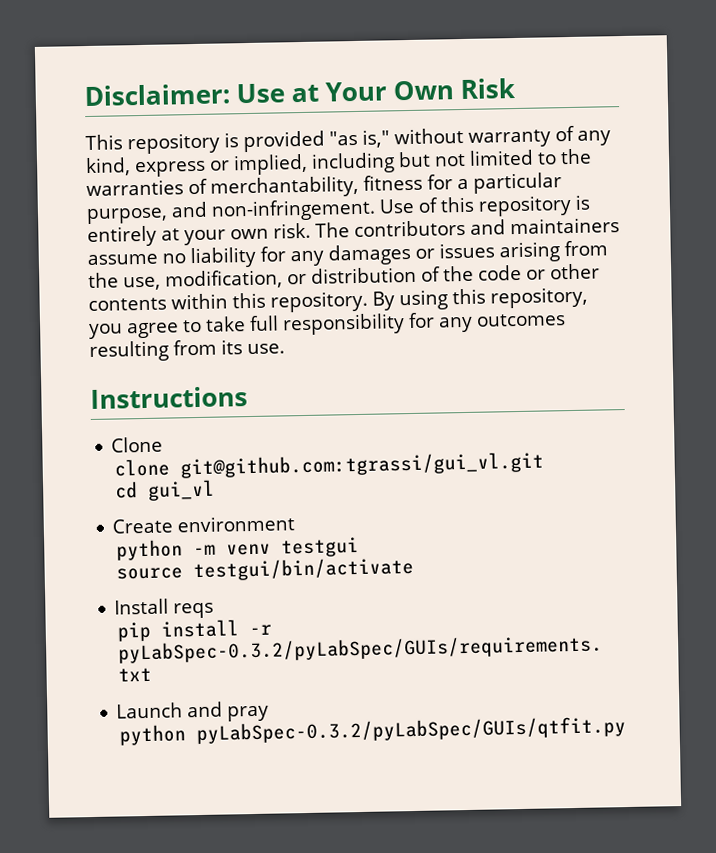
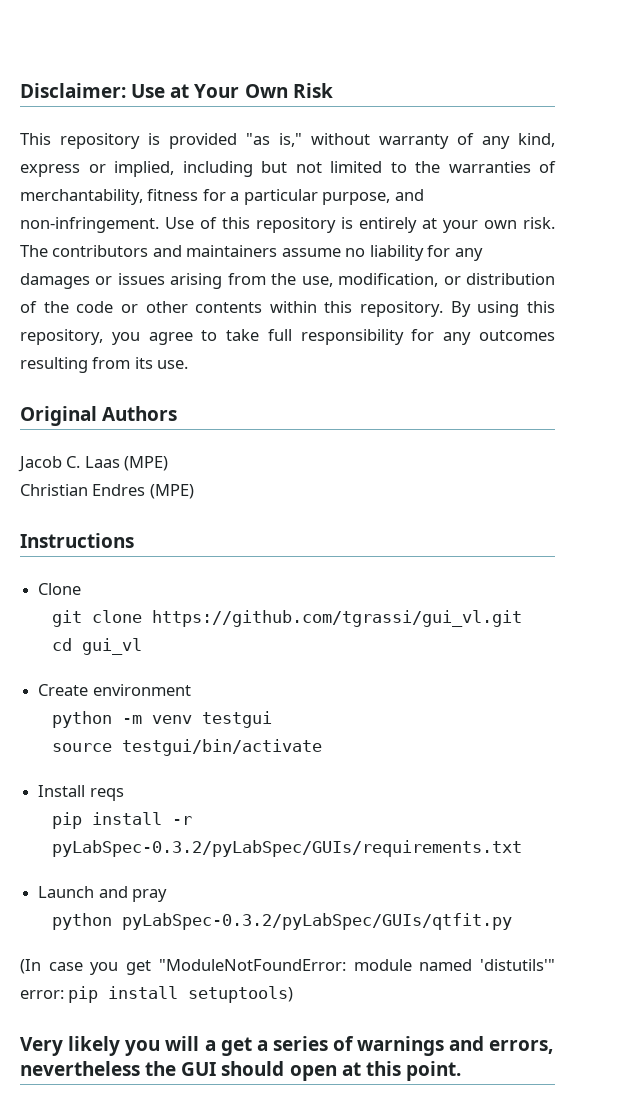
(285, 349) none -> [20,406,178,426] [18,456,169,472] [20,484,194,499] // Original Authors // Jacob C. Laas (MPE) // Christian Endres (MPE)
[114,451,545,479] clone git@github.com:tgrassi/gui_vl.git -> [52,610,523,627] git clone https://github.com/tgrassi/gui_vl.git
(627, 730) none -> [20,959,555,975] [20,986,294,1003] [20,1036,554,1056] [20,1061,461,1081] // (In case you get "ModuleNotFoundError: module named 'distutils'" error: pip install setuptools) // Very likely you will a get a series of warnings and errors, nevertheless the GUI should open at this point.

